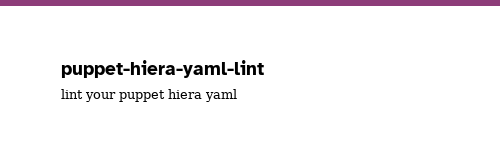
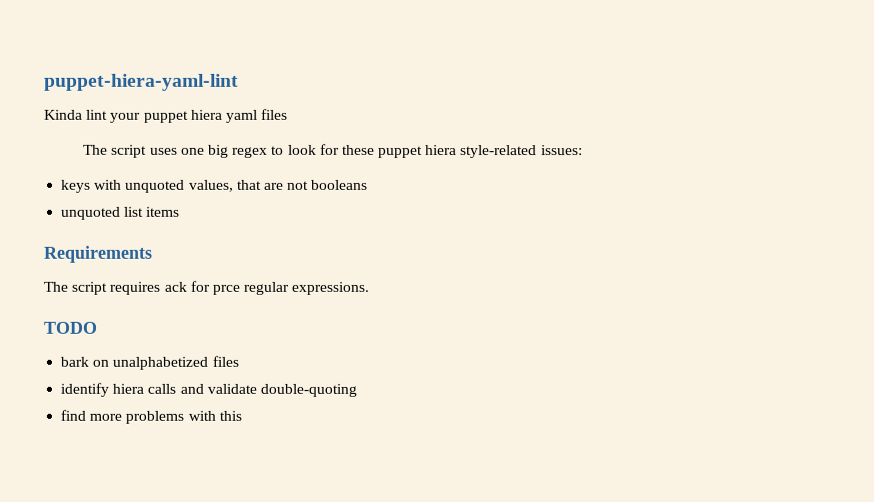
(264, 69) none -> [44,109,83,120] Kinda
(237, 95) none -> [261,108,289,120] [83,143,583,159] [61,179,369,193] [61,206,181,220] [43,245,153,263] [43,280,370,295] [43,321,97,334] [60,355,239,370] [60,382,357,397] [60,409,242,424] files // The script uses one big regex to look for these puppet hiera style-related issues: // keys with unquoted values, that are not booleans // unquoted list items // Requirements // The script requires ack for prce regular expressions. // TODO // bark on unalphabetized files // identify hiera calls and validate double-quoting // find more problems with this

